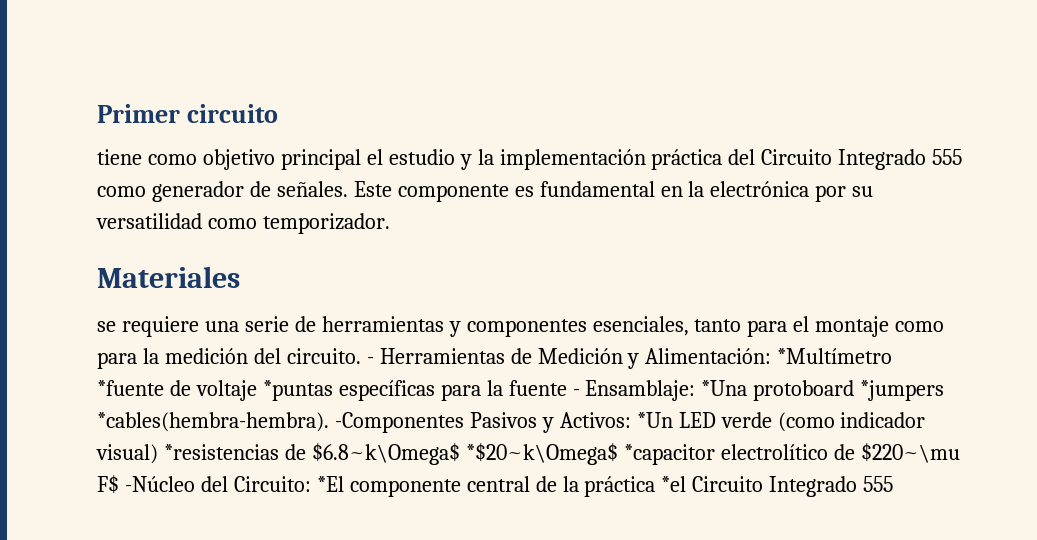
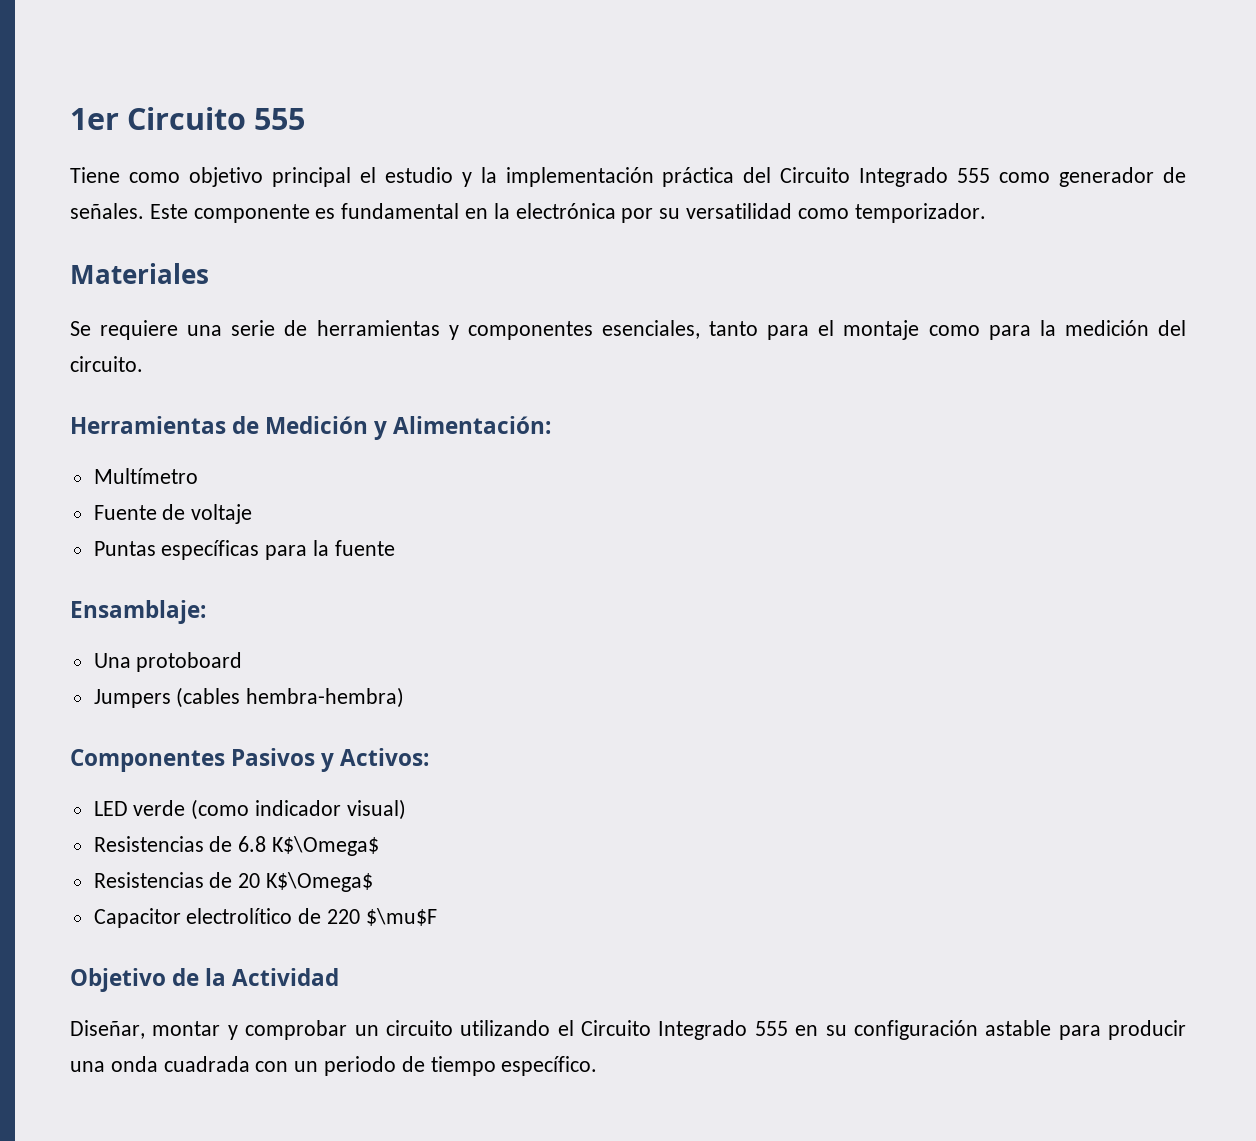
[97,104,278,123] [97,149,142,165] Primer circuito // tiene -> [70,107,306,130] [70,167,120,183] 1er Circuito 555 // Tiene
[97,321,116,332] se -> [70,321,91,336] Se
[366,357,374,364] - -> (143, 364) //
[777,348,893,364] [97,380,164,396] *Multímetro *fuente -> [93,468,198,484] [93,505,157,520] // Multímetro // Fuente
[262,380,333,401] *puntas -> [93,541,156,556] // Puntas
[572,389,580,396] - -> (395, 548) //
[701,380,748,396] *Una -> [93,653,131,668] // Una
[860,380,945,401] [97,412,464,433] *jumpers *cables(hembra-hembra). -Componentes -> [93,687,405,708] [70,749,225,772] // Jumpers (cables hembra-hembra) // Componentes
[636,412,673,428] *Un -> (430, 757) //
[163,443,960,465] [97,475,894,497] *resistencias de $6.8~k\Omega$ *$20~k\Omega$ *capacitor electrolítico de $220~\mu F$ -Núcleo del Circuito: *El componente central de la práctica *el Circuito Integrado 555 -> [93,836,380,856] [93,872,374,892] [93,908,437,928] [70,968,340,992] [70,1020,1186,1040] [70,1056,598,1076] // Resistencias de 6.8 K$\Omega$ // Resistencias de 20 K$\Omega$ // Capacitor electrolítico de 220 $\mu$F // Objetivo de la Actividad // Diseñar, montar y comprobar un circuito utilizando el Circuito Integrado 555 en su configuración astable para producir una onda cuadrada con un periodo de tiempo específico.

